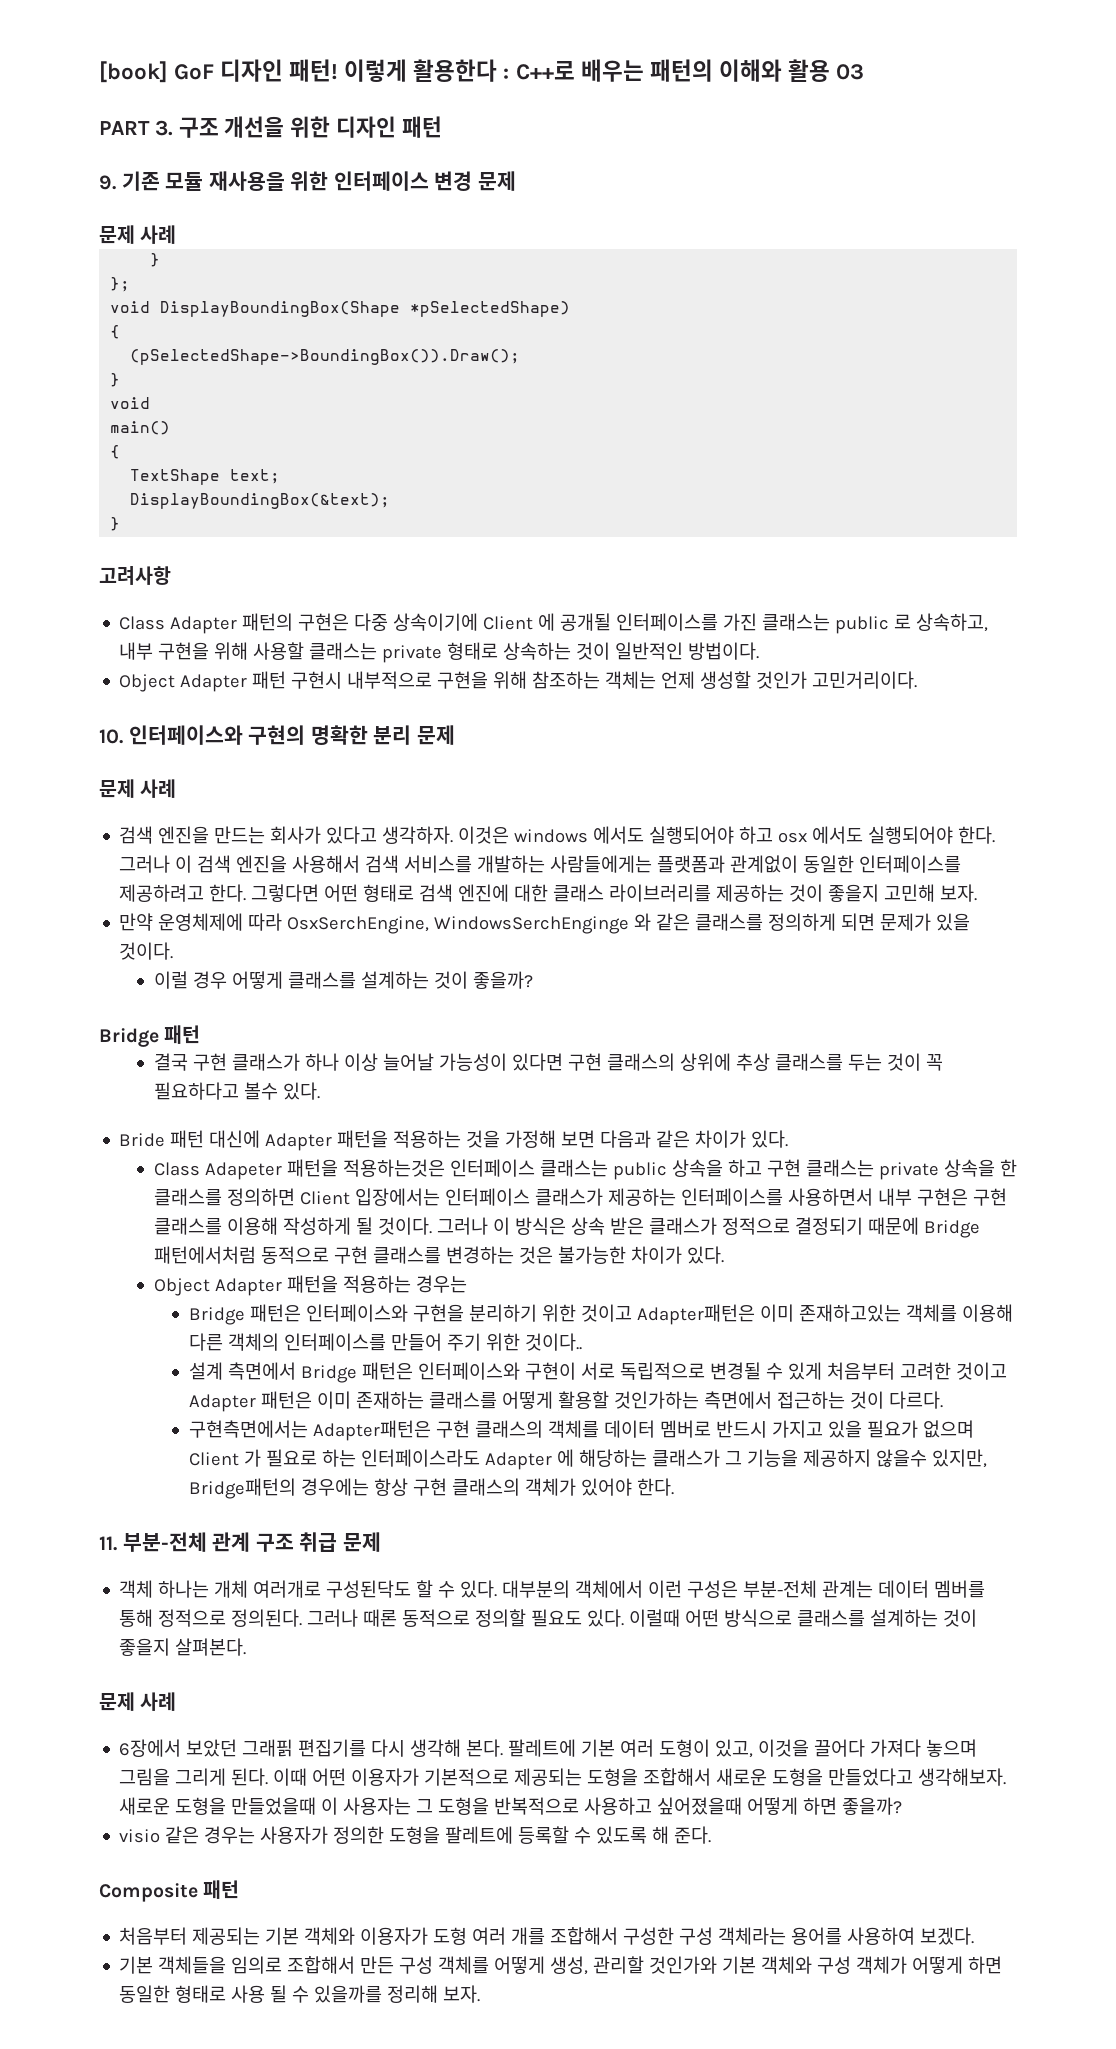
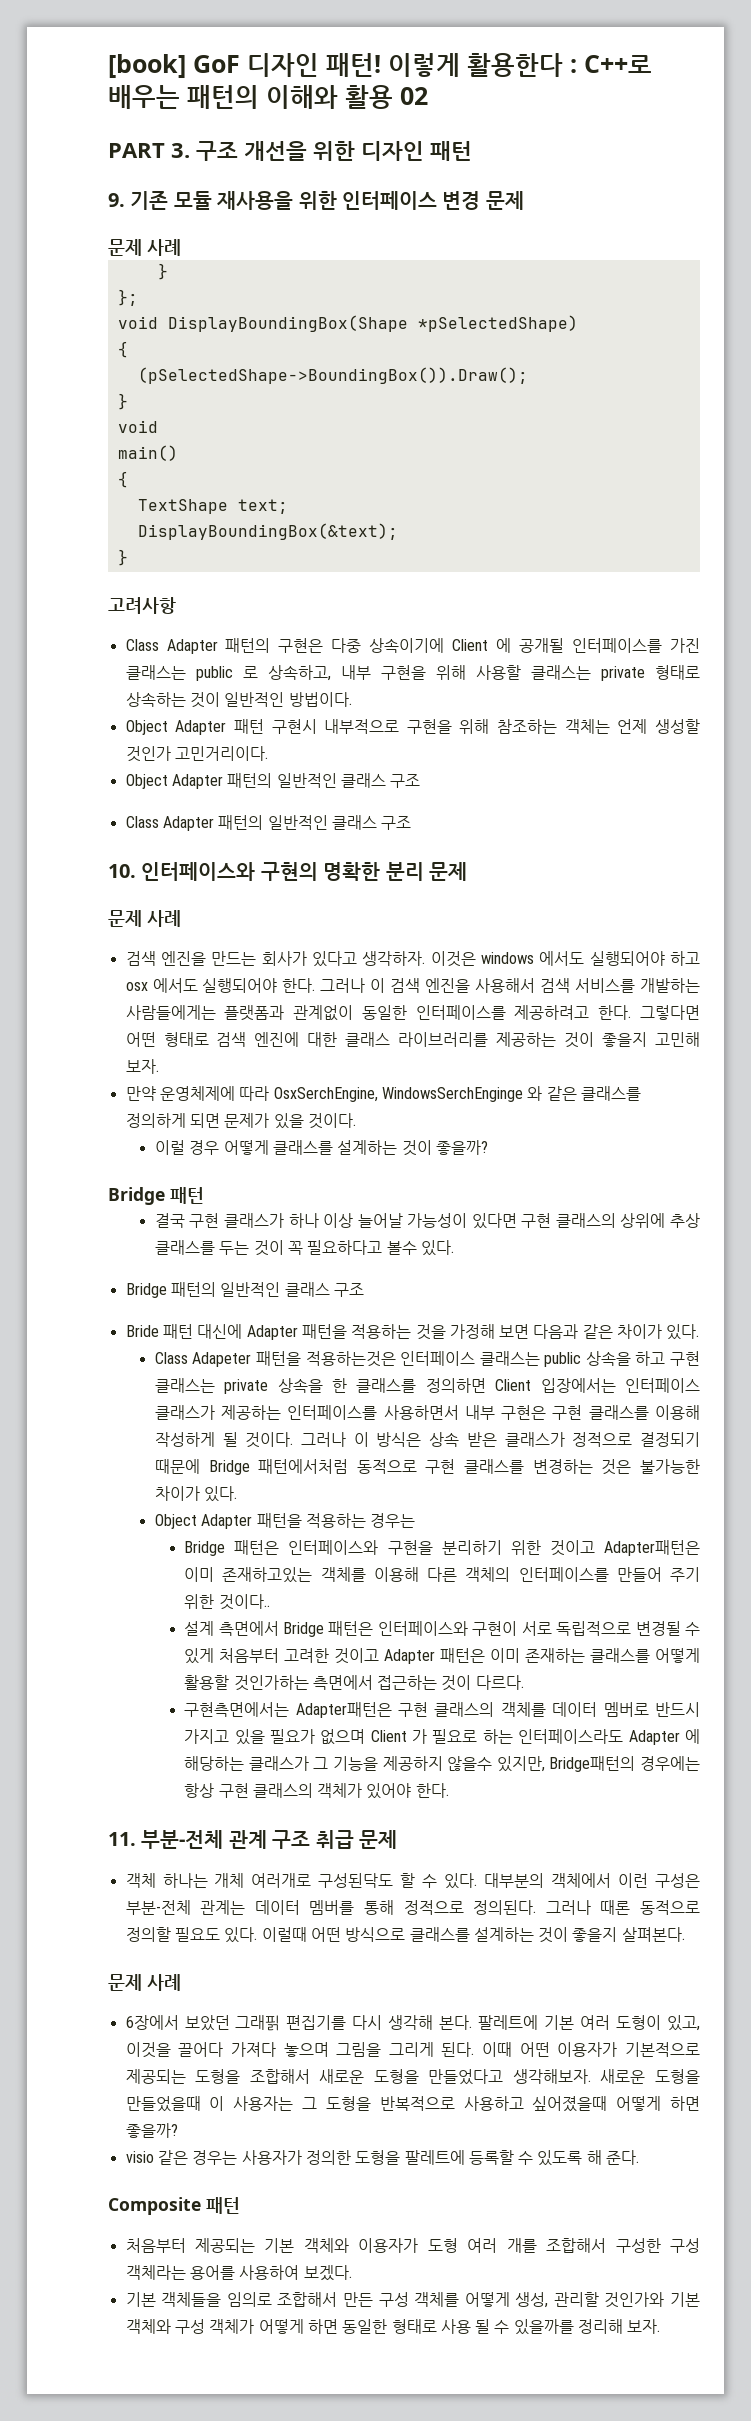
[835,64,864,80] 03 -> [400,87,428,105] 02
(918, 680) none -> [125,773,421,789] [125,815,412,831] // Object Adapter 패턴의 일반적인 클래스 구조 // Class Adapter 패턴의 일반적인 클래스 구조
(320, 1091) none -> [125,1282,364,1298] // Bridge 패턴의 일반적인 클래스 구조

